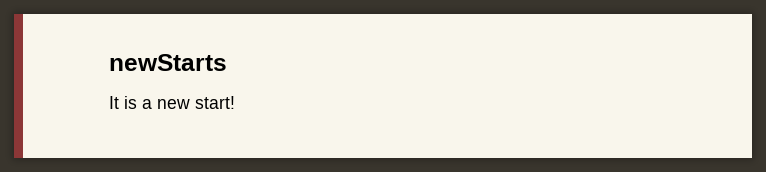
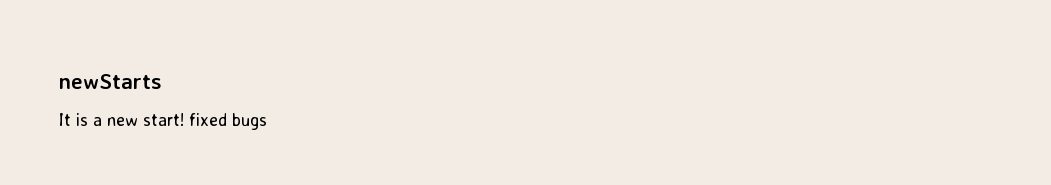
(235, 102) none -> [189,113,267,130] fixed bugs

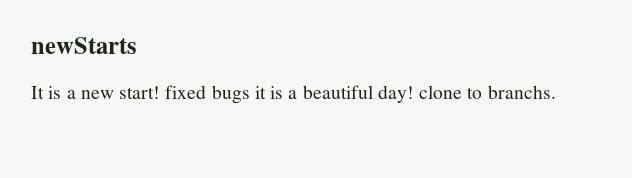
(267, 121) none -> [254,85,556,103] it is a beautiful day! clone to branchs.

